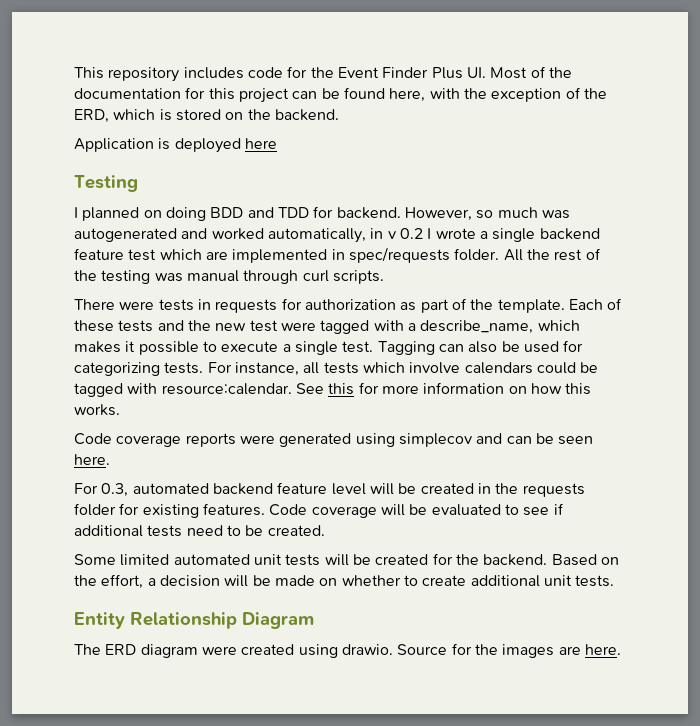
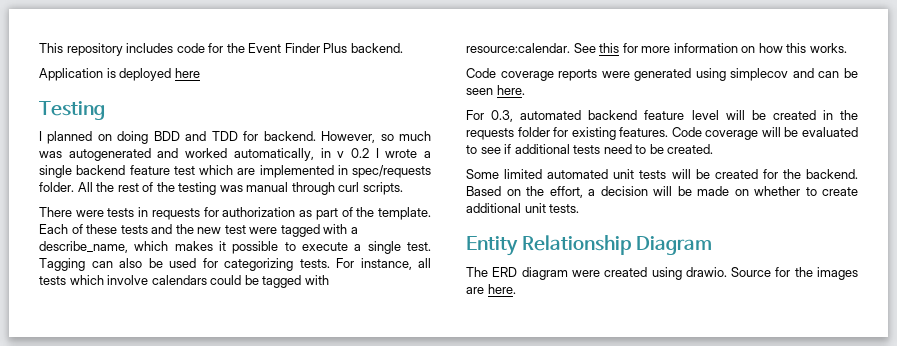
[466,66,572,79] [74,87,607,103] [74,109,271,123] UI. Most of the documentation for this project can be found here, with the exception of the ERD, which is stored on the -> (348, 48) none

